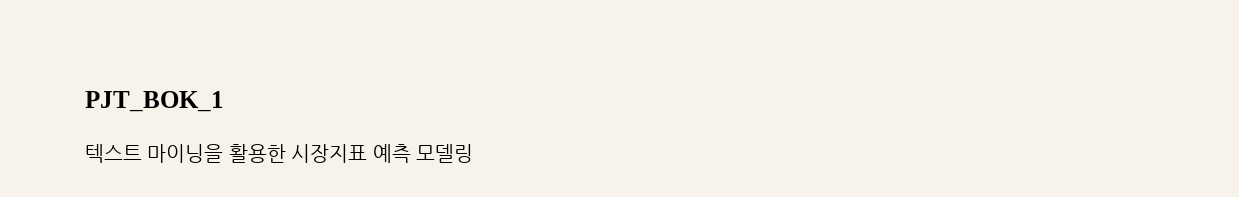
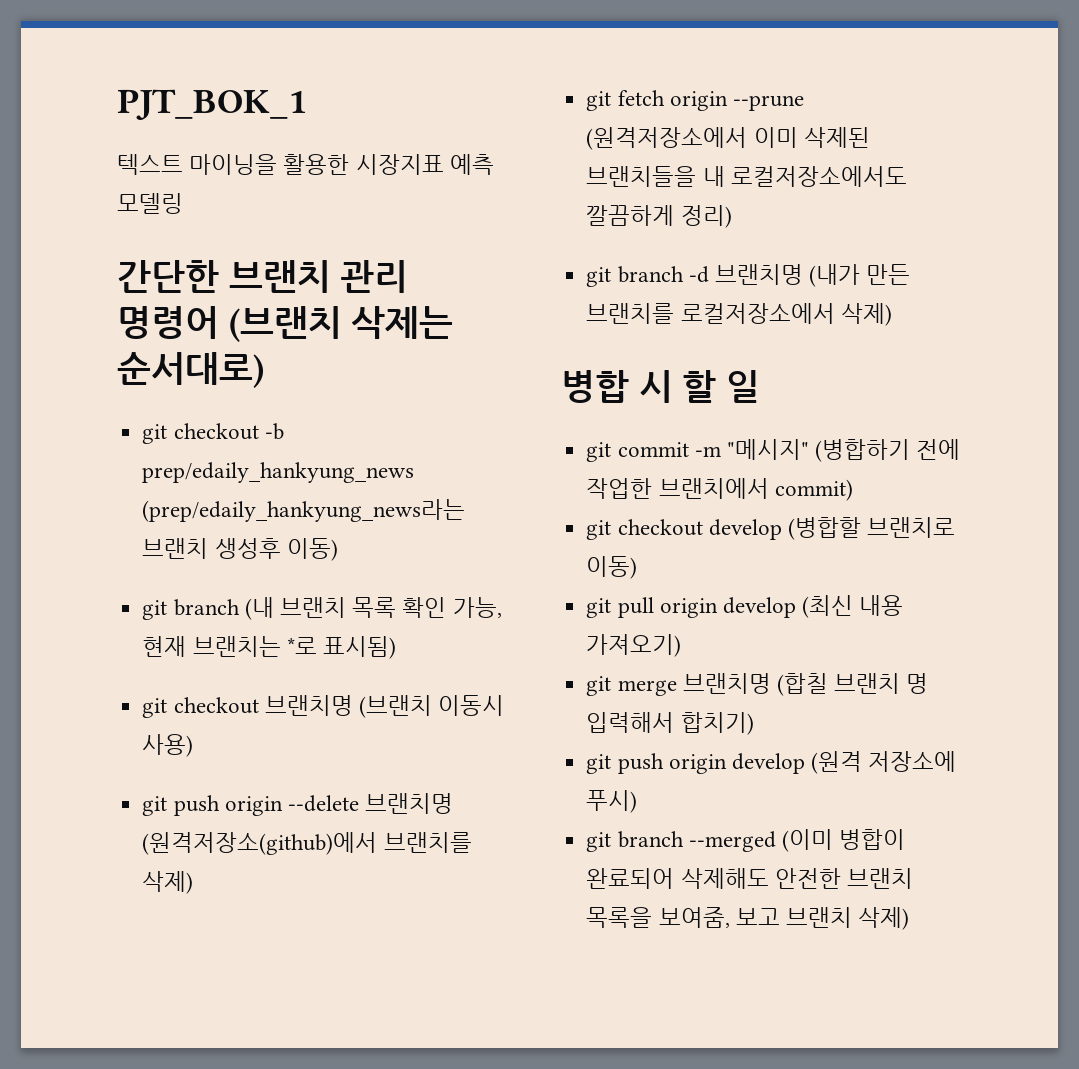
(473, 153) none -> [117,260,409,293] [117,306,454,342] [117,352,264,388] [142,423,284,444] [142,462,415,483] [142,499,466,522] [142,538,338,561] [142,597,502,620] [142,636,396,659] [142,695,505,718] [142,734,194,757] [142,793,454,816] [142,832,472,855] [142,871,194,894] [586,90,804,111] [586,127,870,150] [586,166,907,187] [586,205,732,228] [586,264,911,287] [586,303,892,326] [561,370,761,403] [586,439,961,462] [586,478,853,501] [586,517,956,540] [586,556,638,579] [586,595,904,618] [586,634,682,657] [586,673,929,696] [586,712,754,735] [586,751,957,774] [586,790,638,813] [586,829,906,852] [586,868,913,889] [586,907,910,930] // 간단한 브랜치 관리 명령어 (브랜치 삭제는 순서대로) // git checkout -b prep/edaily_hankyung_news (prep/edaily_hankyung_news라는 브랜치 생성후 이동) // git branch (내 브랜치 목록 확인 가능, 현재 브랜치는 *로 표시됨) // git checkout 브랜치명 (브랜치 이동시 사용) // git push origin --delete 브랜치명 (원격저장소(github)에서 브랜치를 삭제) // git fetch origin --prune (원격저장소에서 이미 삭제된 브랜치들을 내 로컬저장소에서도 깔끔하게 정리) // git branch -d 브랜치명 (내가 만든 브랜치를 로컬저장소에서 삭제) // 병합 시 할 일 // git commit -m "메시지" (병합하기 전에 작업한 브랜치에서 commit) // git checkout develop (병합할 브랜치로 이동) // git pull origin develop (최신 내용 가져오기) // git merge 브랜치명 (합칠 브랜치 명 입력해서 합치기) // git push origin develop (원격 저장소에 푸시) // git branch --merged (이미 병합이 완료되어 삭제해도 안전한 브랜치 목록을 보여줌, 보고 브랜치 삭제)

